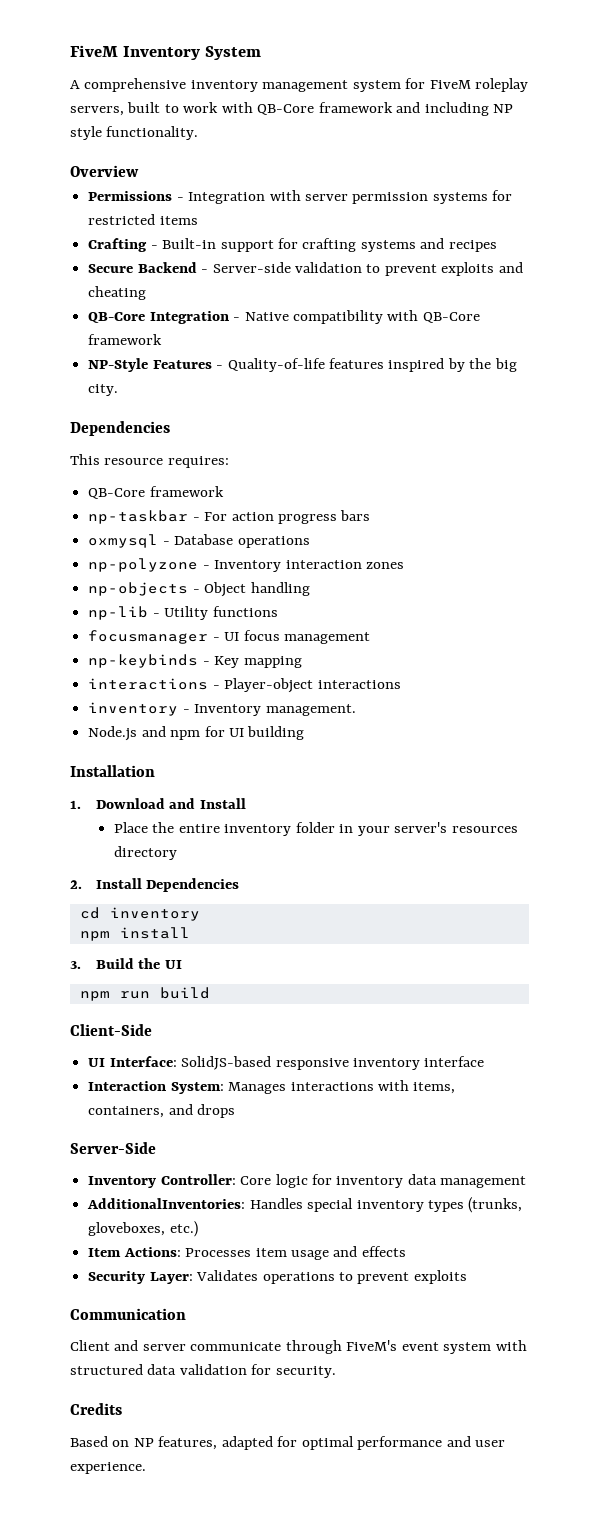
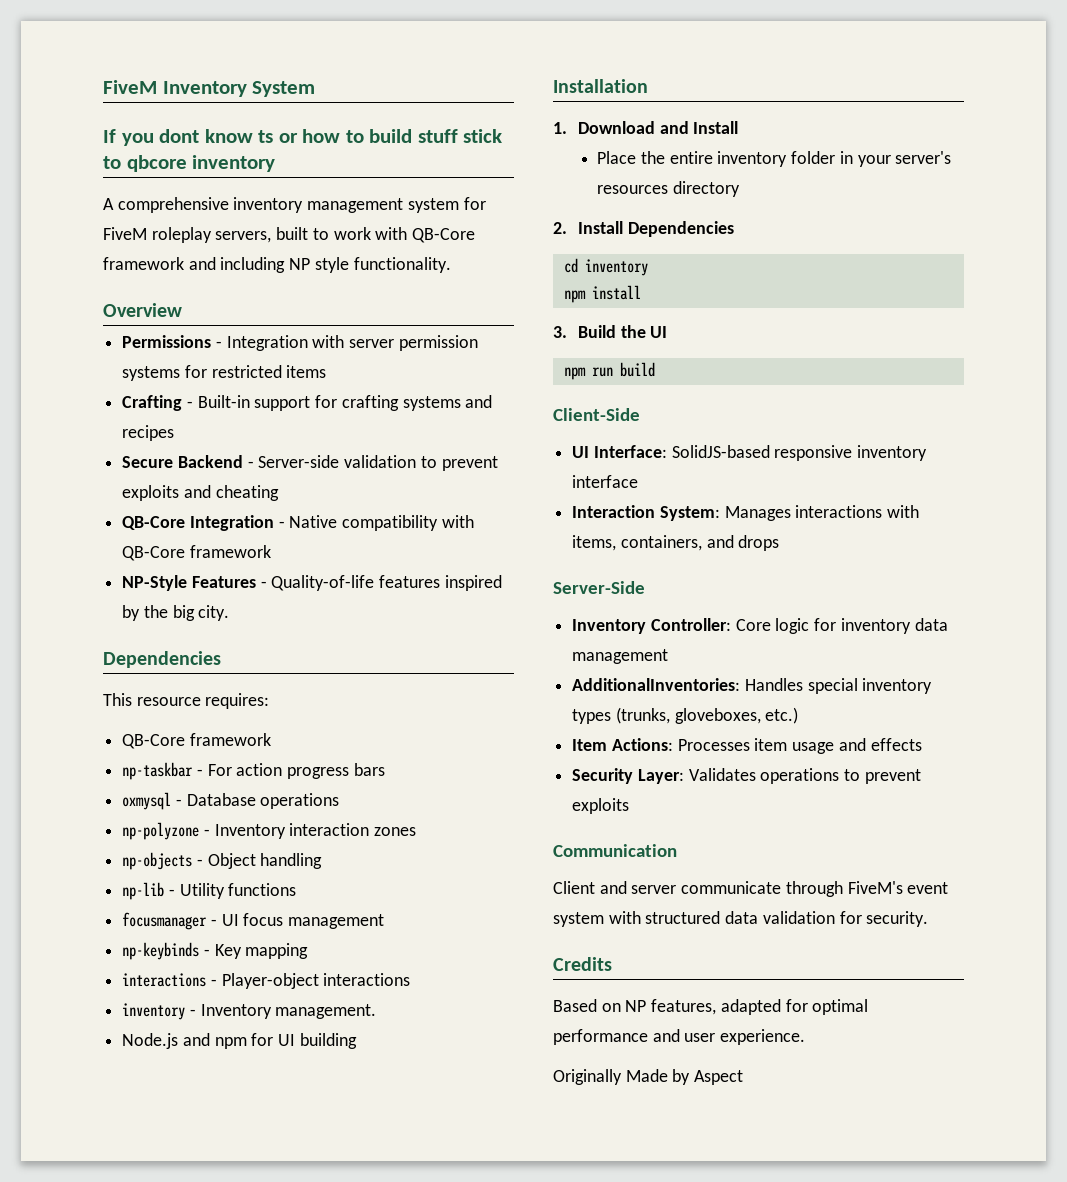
(262, 53) none -> [103,129,503,146] [103,155,276,172] // If you dont know ts or how to build stuff stick to qbcore inventory
(146, 1468) none -> [553,1069,744,1085] // Originally Made by Aspect

